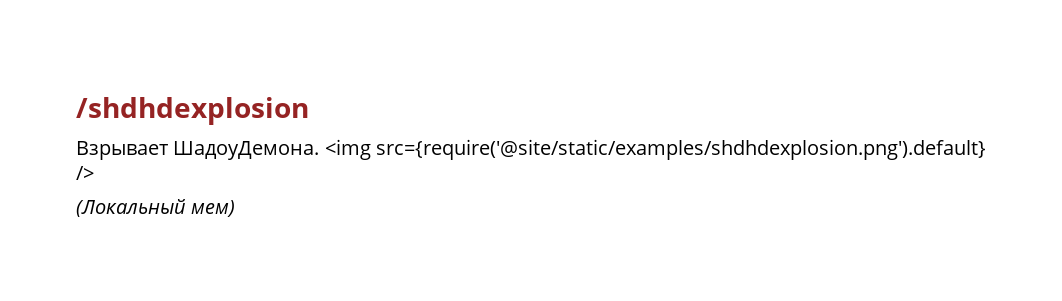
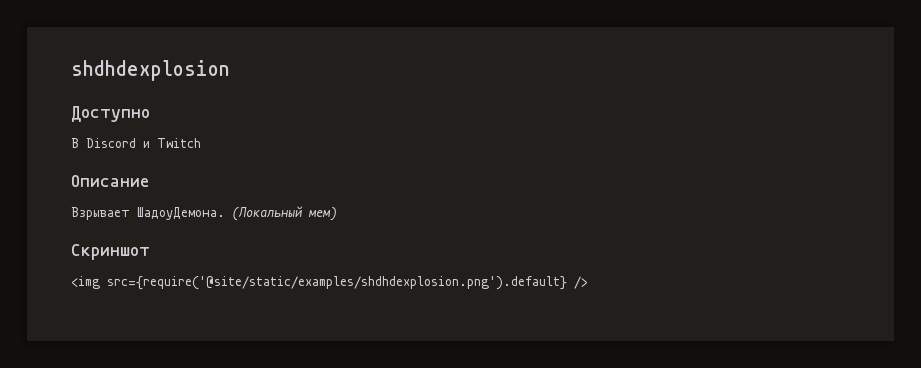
[76,97,309,125] /shdhdexplosion -> [71,60,230,81] [71,106,150,122] [71,138,201,148] [71,175,149,187] shdhdexplosion // Доступно // В Discord и Twitch // Описание
(320, 150) none -> [232,206,337,221] [71,244,150,260] (Локальный мем) // Скриншот //
[76,199,236,217] // (Локальный мем) -> (588, 282) none

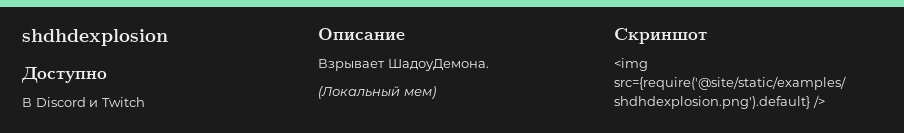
(225, 213) none -> (489, 65) //

